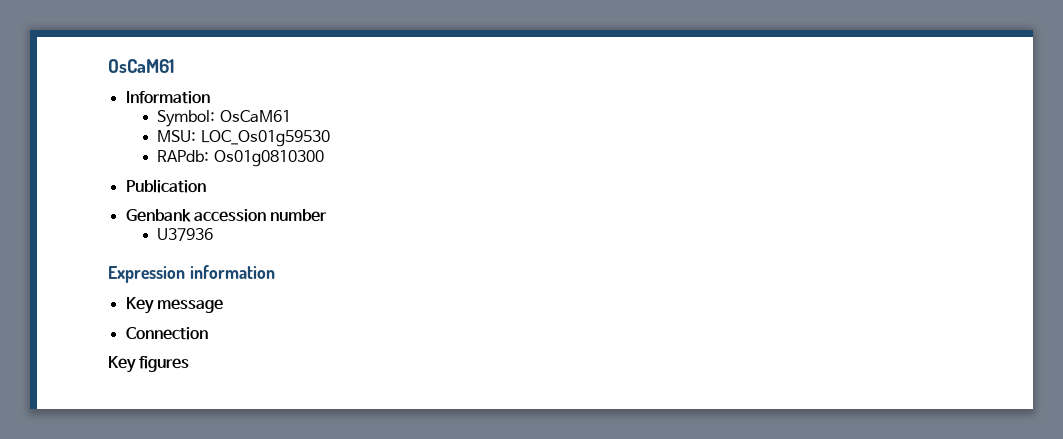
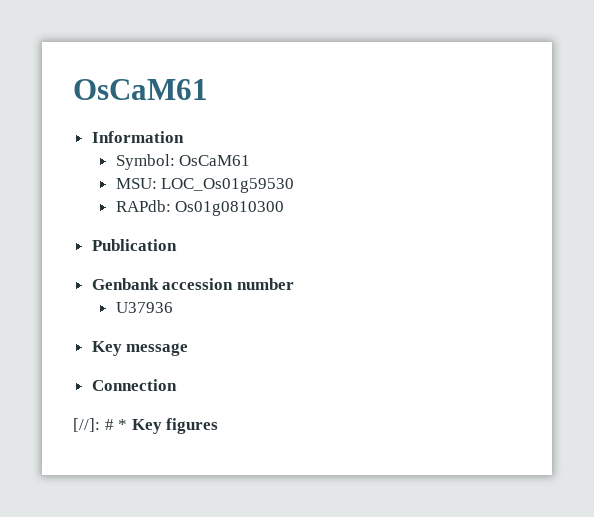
[108,265,275,283] // Expression information -> (173, 307) none
(208, 333) none -> [73,418,128,432] [//]: # *

